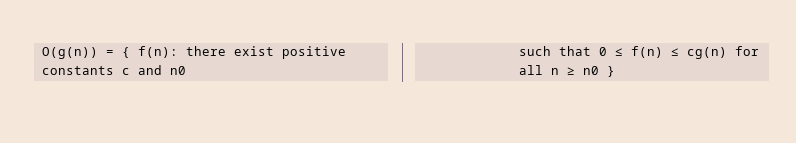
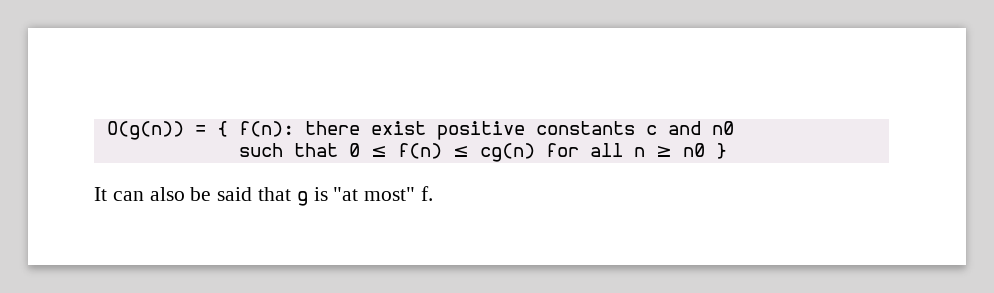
(615, 71) none -> [94,186,434,206] // It can also be said that g is "at most" f.

